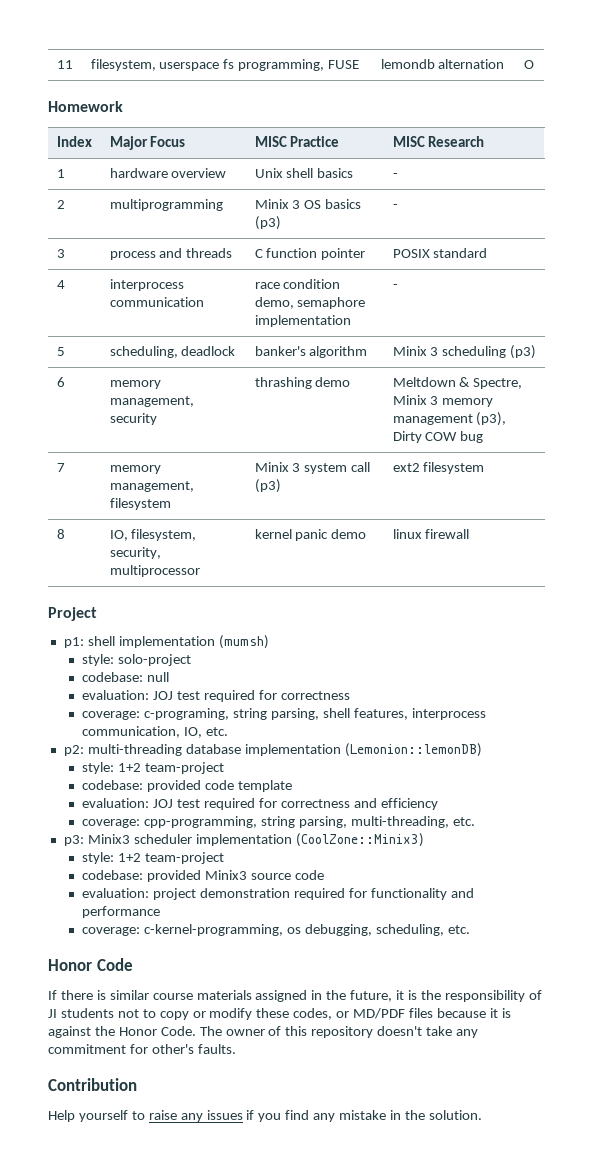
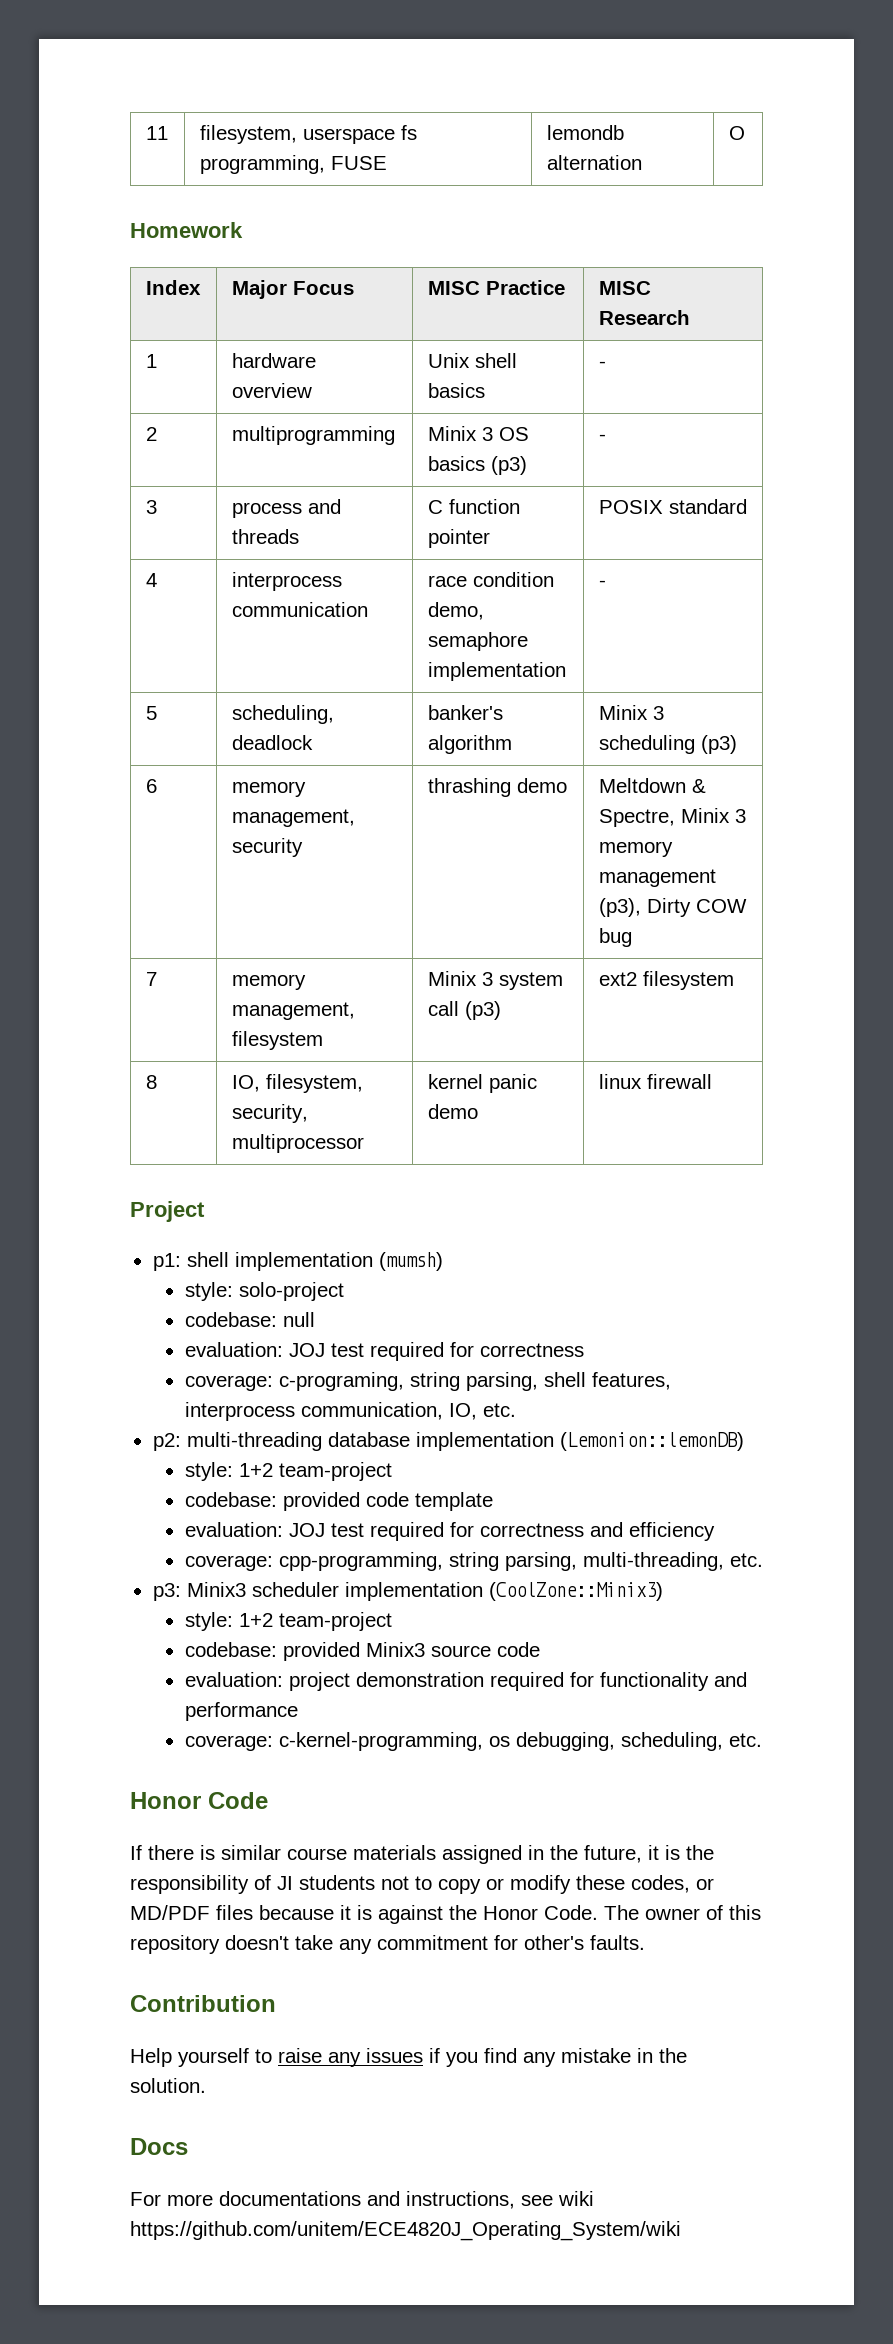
(482, 1115) none -> [130,2138,188,2155] [130,2191,594,2209] [130,2221,681,2241] // Docs // For more documentations and instructions, see wiki https://github.com/unitem/ECE4820J_Operating_System/wiki

